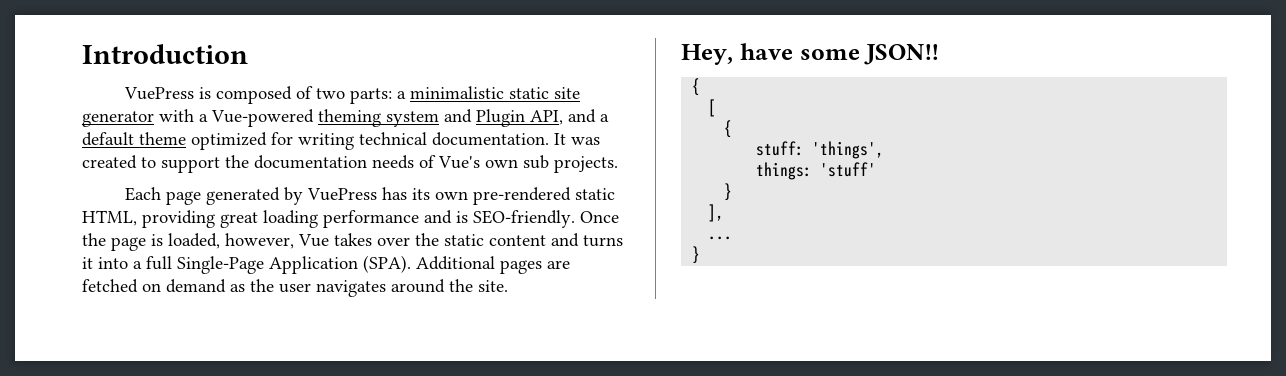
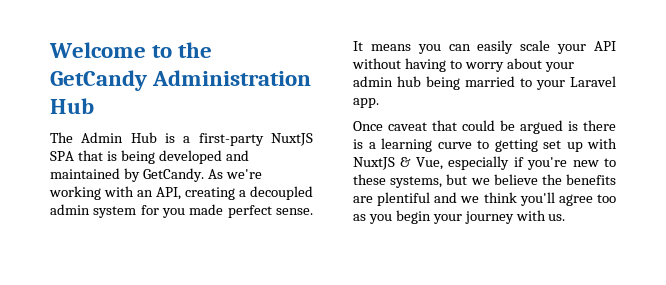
[82,44,248,64] [123,86,580,104] [82,109,609,127] [82,132,600,150] [82,155,618,173] [124,187,615,205] [82,210,619,228] [82,233,623,251] [82,255,570,274] [82,279,508,297] [681,43,940,65] [692,78,701,96] [708,99,717,117] [724,120,733,138] [756,141,885,159] [756,162,877,180] [724,183,733,201] [708,204,725,222] [708,236,733,240] [692,246,701,264] Introduction // VuePress is composed of two parts: a minimalistic static site generator with a Vue-powered theming system and Plugin API, and a default theme optimized for writing technical documentation. It was created to support the documentation needs of Vue's own sub projects. // Each page generated by VuePress has its own pre-rendered static HTML, providing great loading performance and is SEO-friendly. Once the page is loaded, however, Vue takes over the static content and turns it into a full Single-Page Application (SPA). Additional pages are fetched on demand as the user navigates around the site. // Hey, have some JSON!! // { // [ // { // stuff: 'things', // things: 'stuff' // } // ], // ... // } -> [49,42,213,58] [50,70,312,91] [50,98,94,114] [50,132,313,146] [50,150,249,164] [50,168,262,182] [49,186,313,200] [50,204,313,218] [353,40,616,54] [352,58,574,72] [353,76,616,90] [353,98,379,108] [353,120,616,134] [353,138,617,152] [353,156,616,170] [353,174,616,188] [353,192,616,206] [353,210,566,224] Welcome to the GetCandy Administration Hub // The Admin Hub is a first-party NuxtJS SPA that is being developed and maintained by GetCandy. As we're working with an API, creating a decoupled admin system for you made perfect sense. It means you can easily scale your API without having to worry about your admin hub being married to your Laravel app. // Once caveat that could be argued is there is a learning curve to getting set up with NuxtJS & Vue, especially if you're new to these systems, but we believe the benefits are plentiful and we think you'll agree too as you begin your journey with us.

